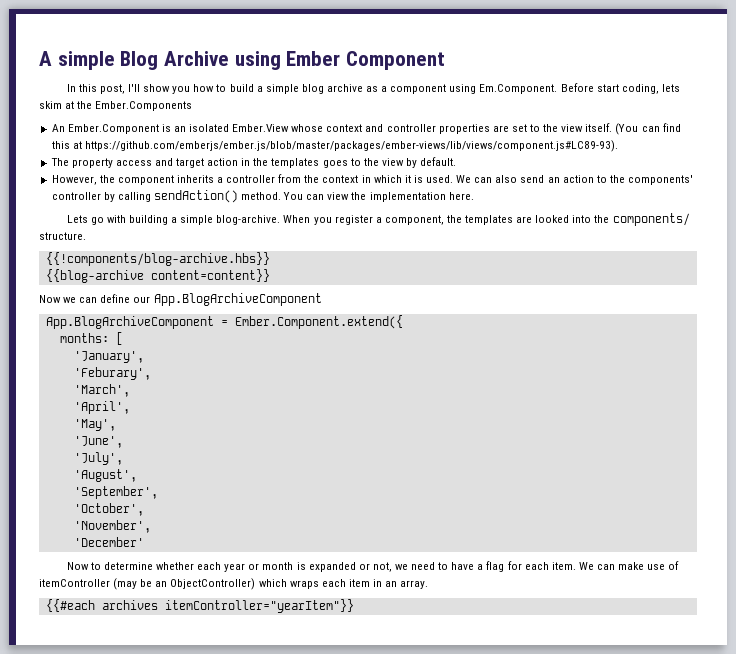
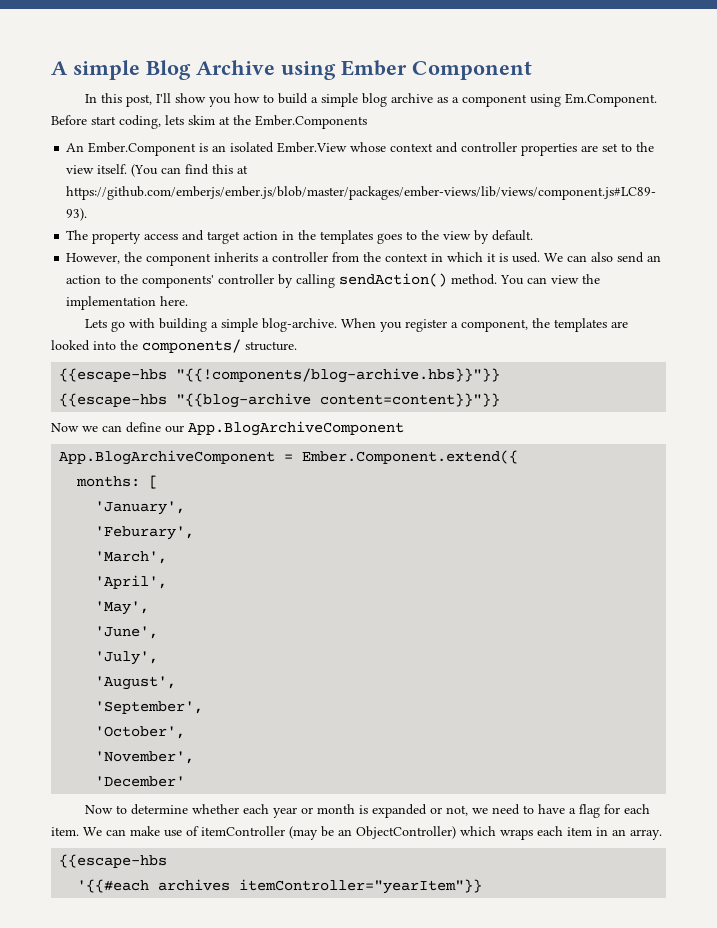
[45,252,270,266] [45,269,270,283] {{!components/blog-archive.hbs}} // {{blog-archive content=content}} -> [59,368,501,383] [59,393,501,408] {{escape-hbs "{{!components/blog-archive.hbs}}"}} // {{escape-hbs "{{blog-archive content=content}}"}}
[45,599,95,612] {{#each -> [59,854,168,868] [77,879,150,893] {{escape-hbs // '{{#each

